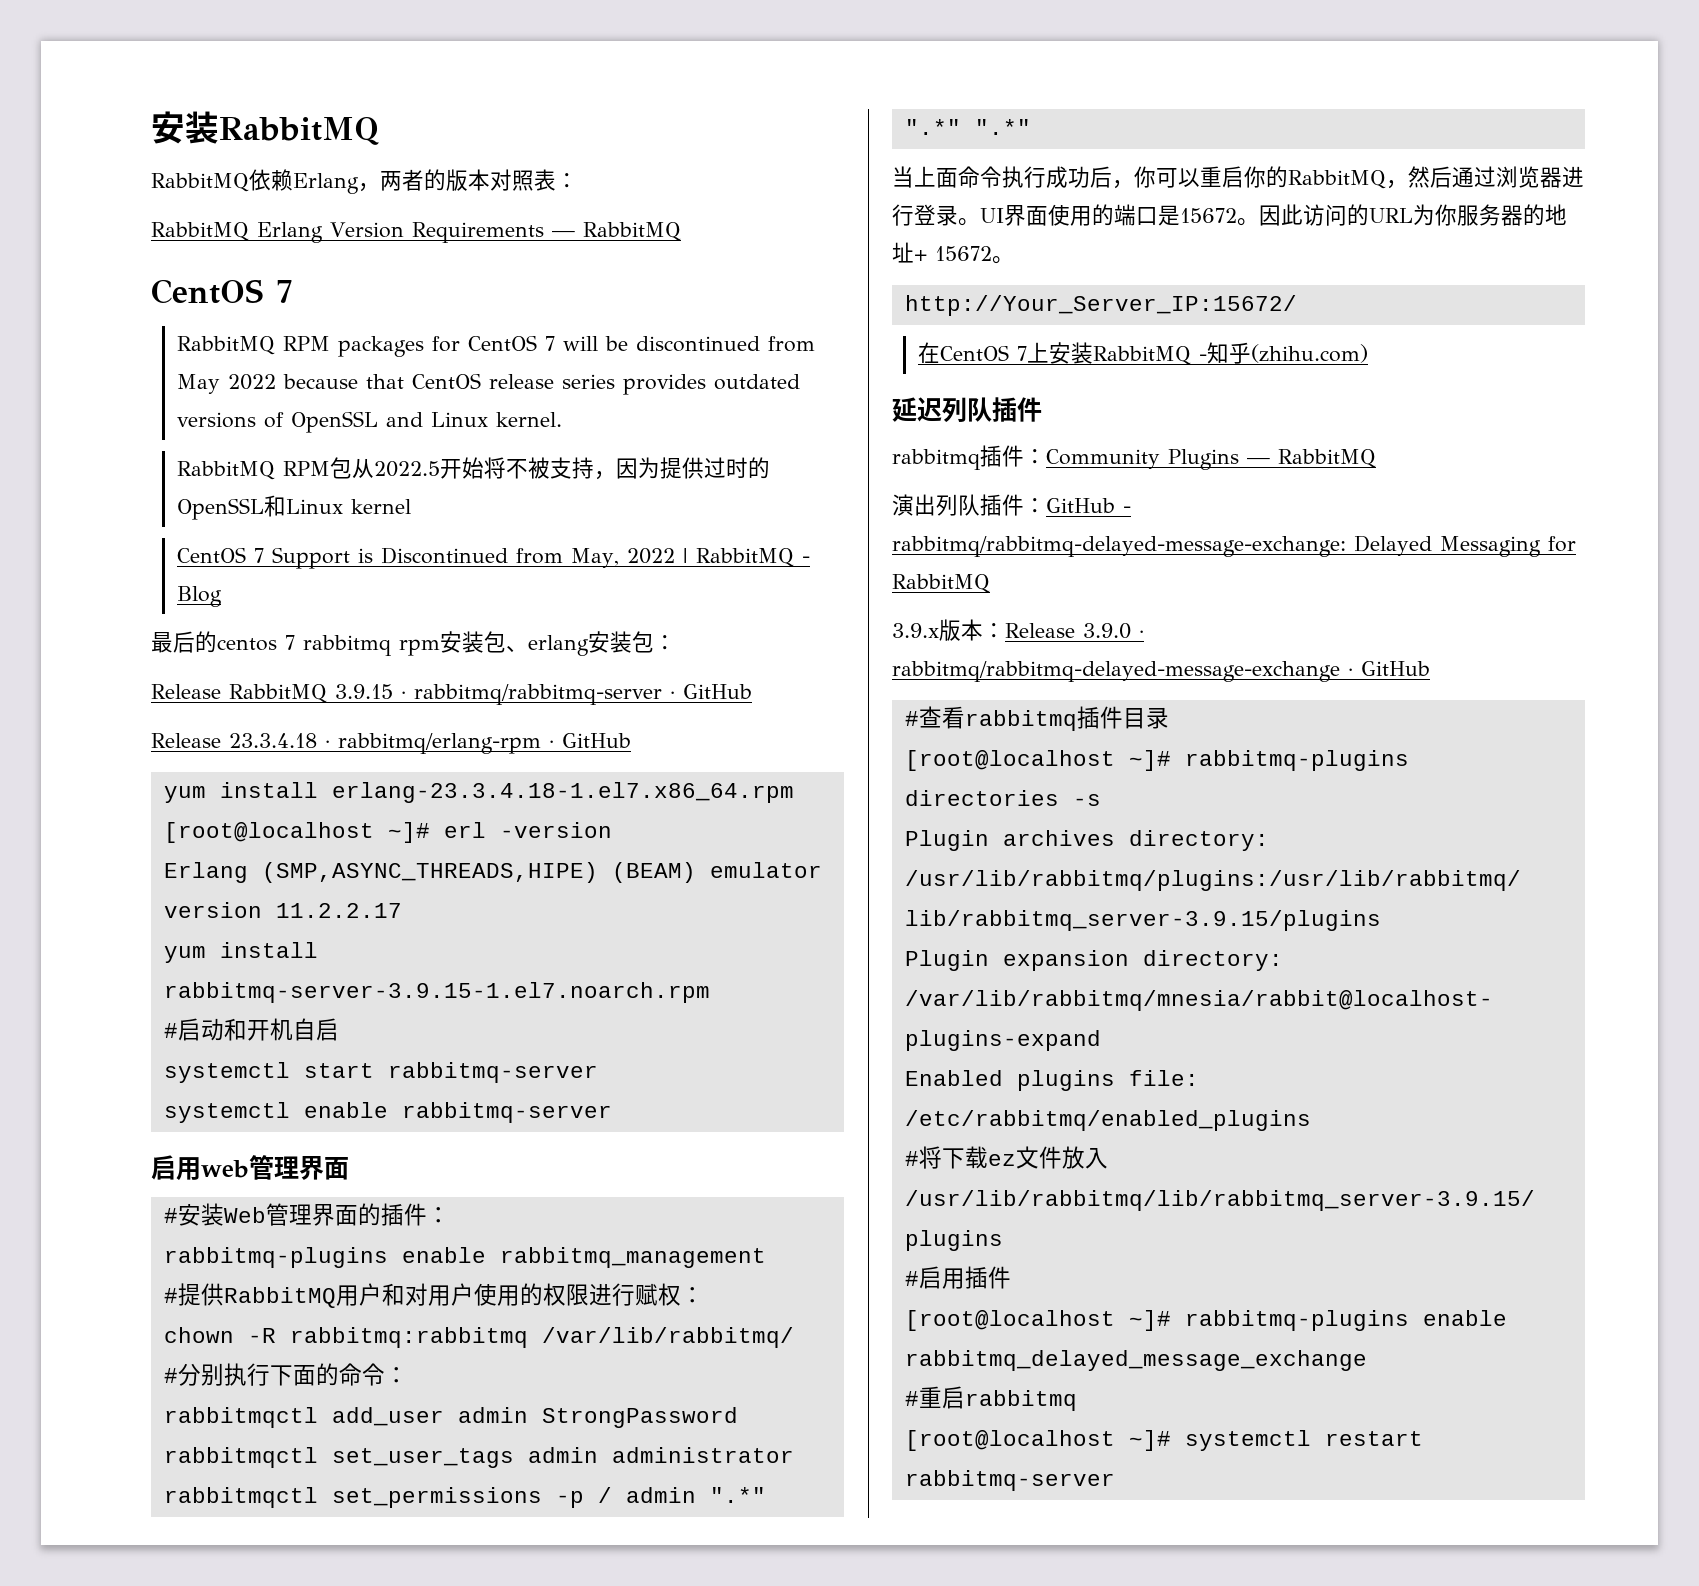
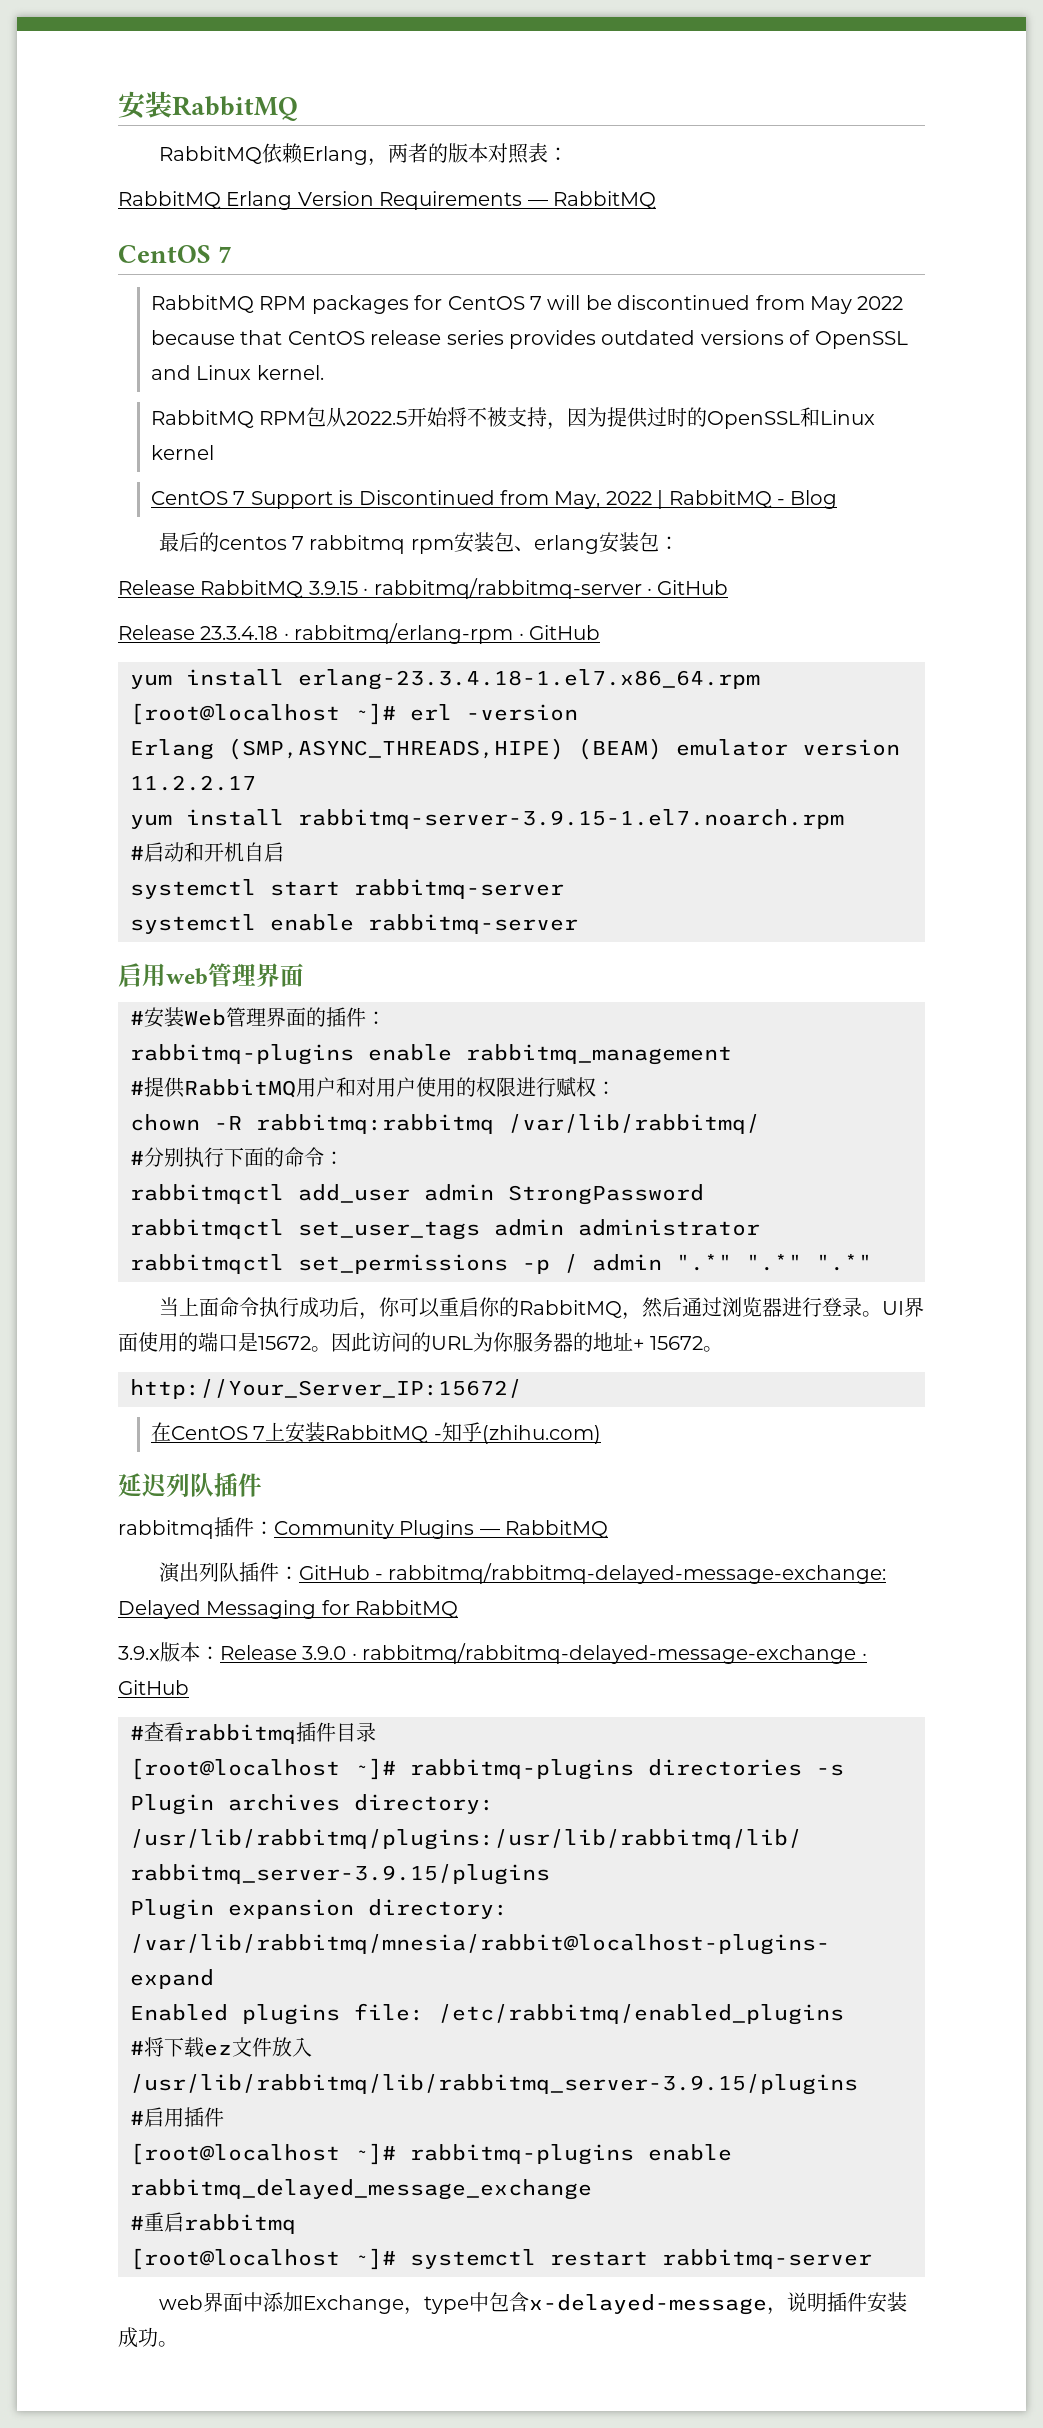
(1115, 1480) none -> [158,2292,907,2315] [118,2327,178,2348] // web界面中添加Exchange，type中包含x-delayed-message，说明插件安装成功。

